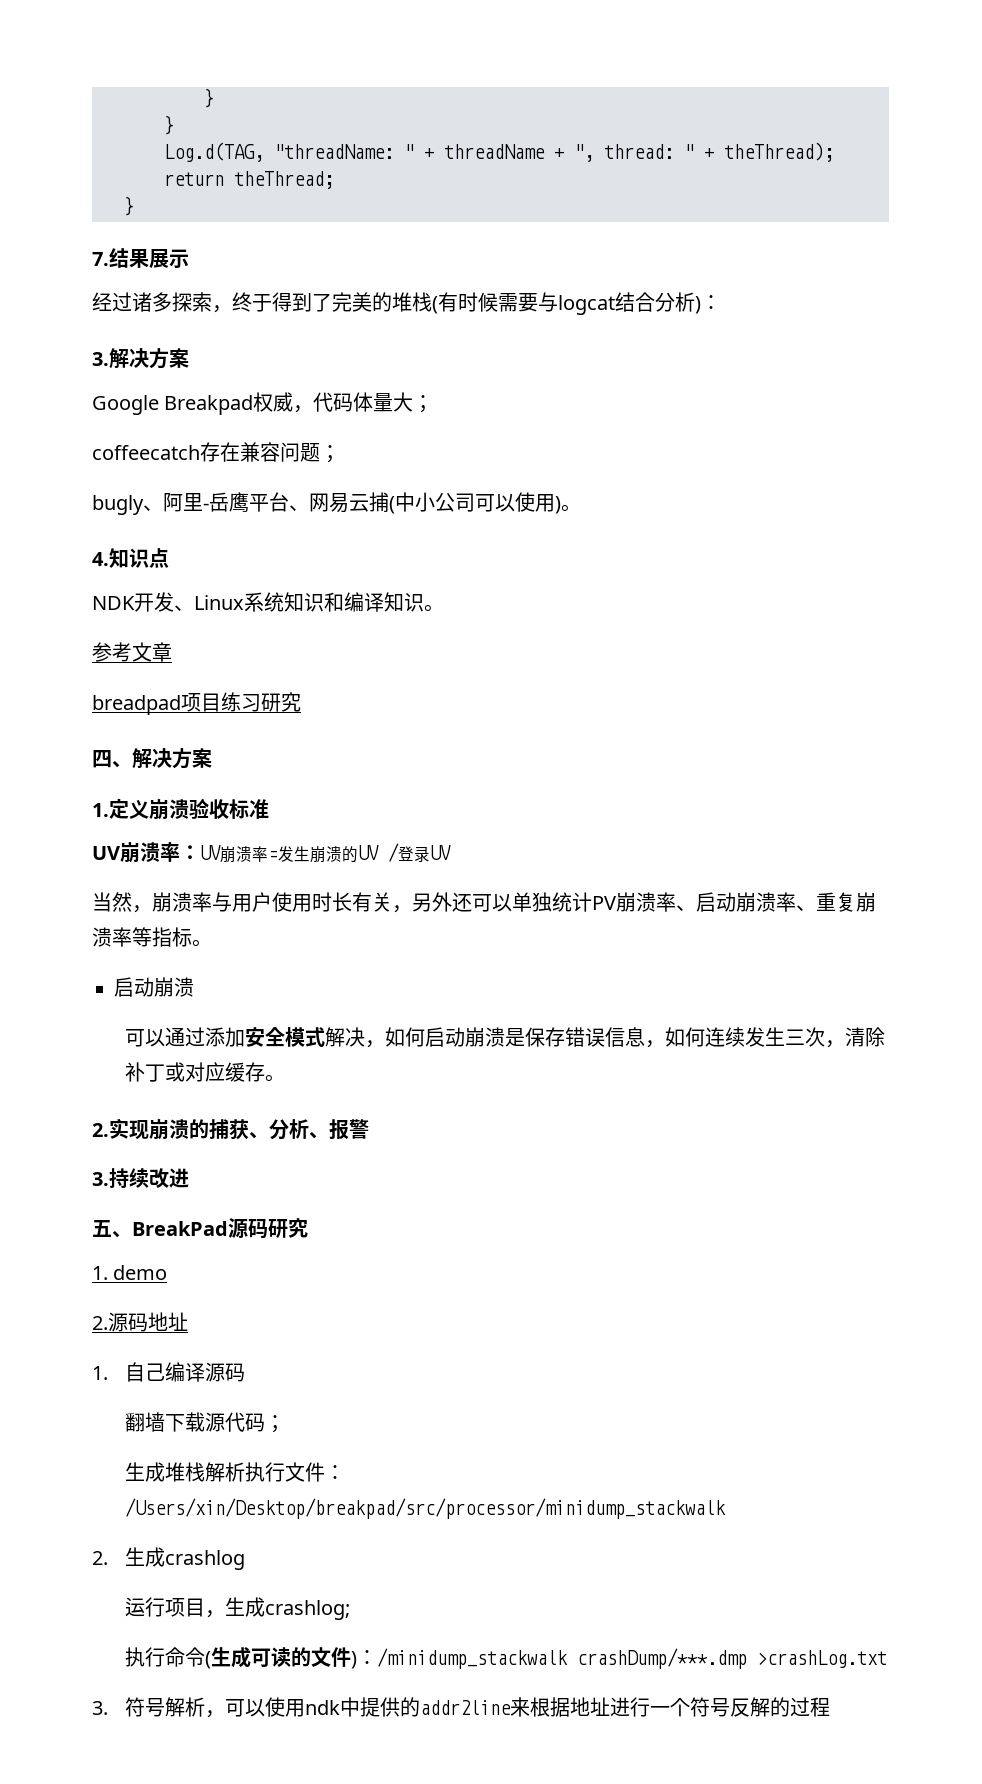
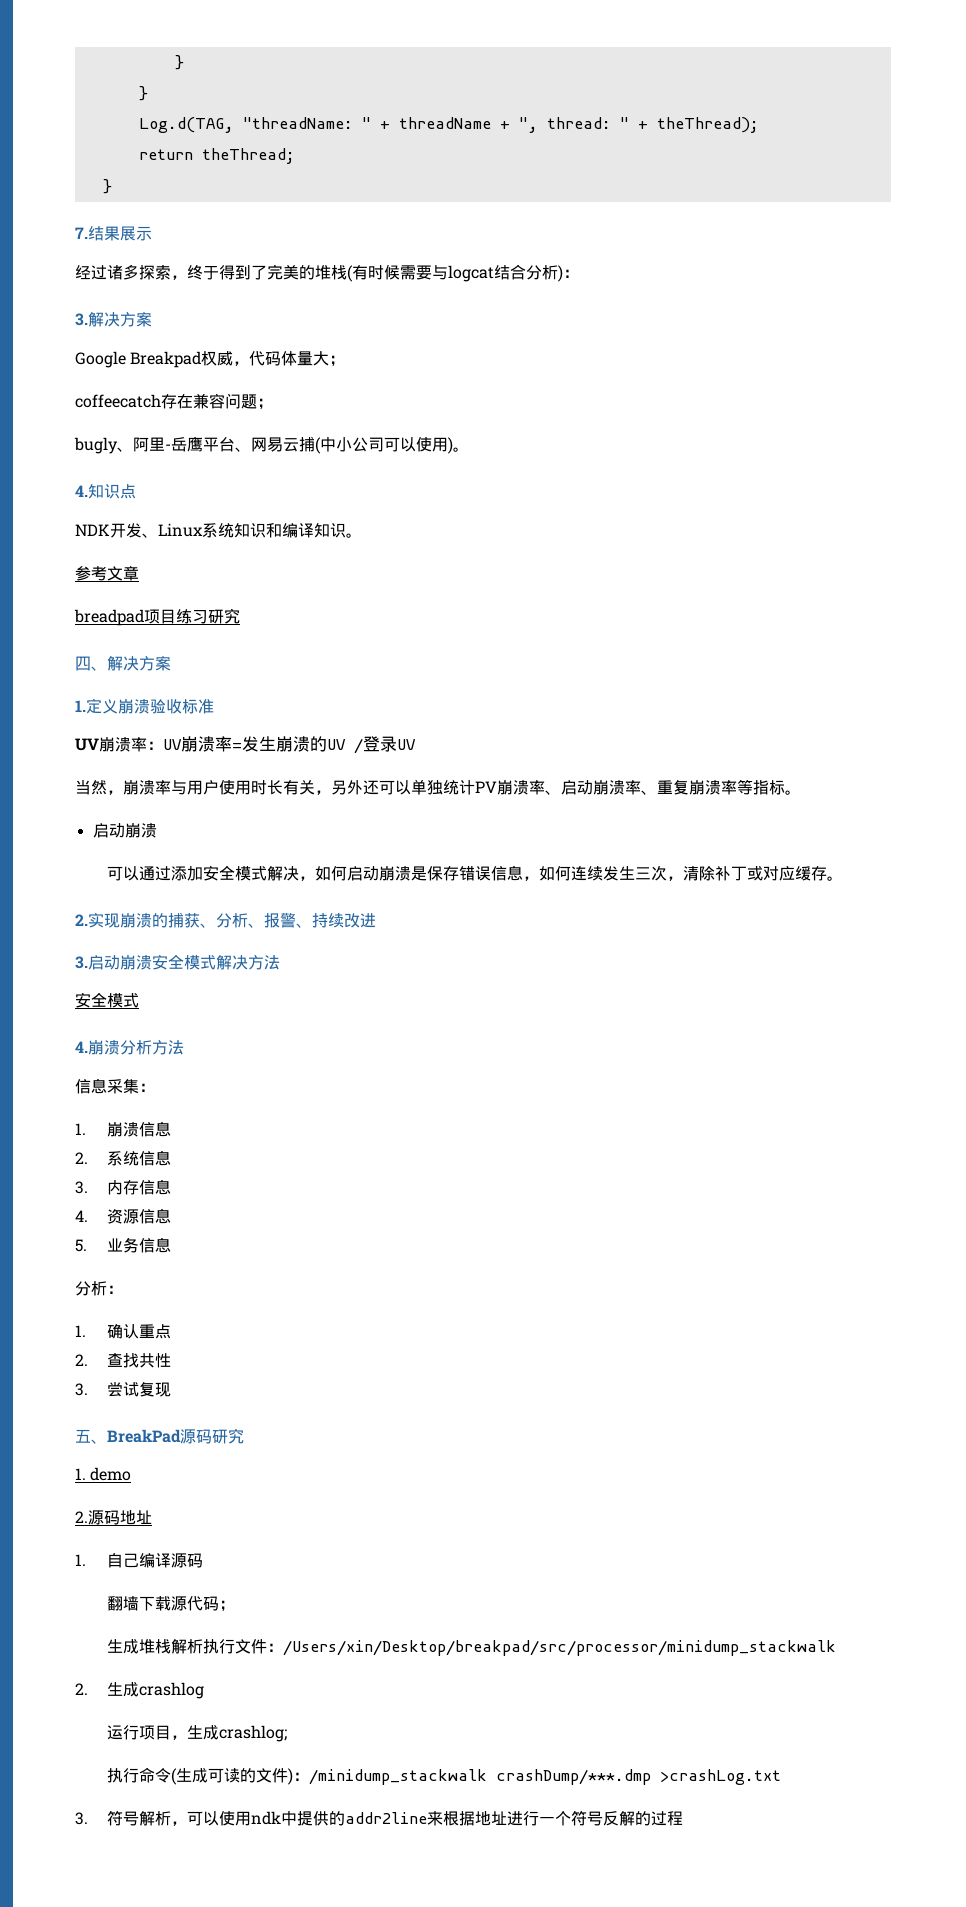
[92,1172,109,1186] // 3. -> [296,923,312,928] 、
(189, 1178) none -> [75,954,280,970] [75,992,139,1008] [75,1040,184,1055] [75,1078,155,1094] [75,1121,171,1137] [75,1150,171,1166] [75,1179,171,1195] [75,1208,171,1224] [75,1237,171,1253] [75,1281,123,1296] [75,1324,171,1339] [75,1353,171,1368] [75,1382,171,1397] // 3.启动崩溃安全模式解决方法 // 安全模式 // 4.崩溃分析方法 // 信息采集： // 1.崩溃信息 // 2.系统信息 // 3.内存信息 // 4.资源信息 // 5.业务信息 // 分析： // 1.确认重点 // 2.查找共性 // 3.尝试复现

